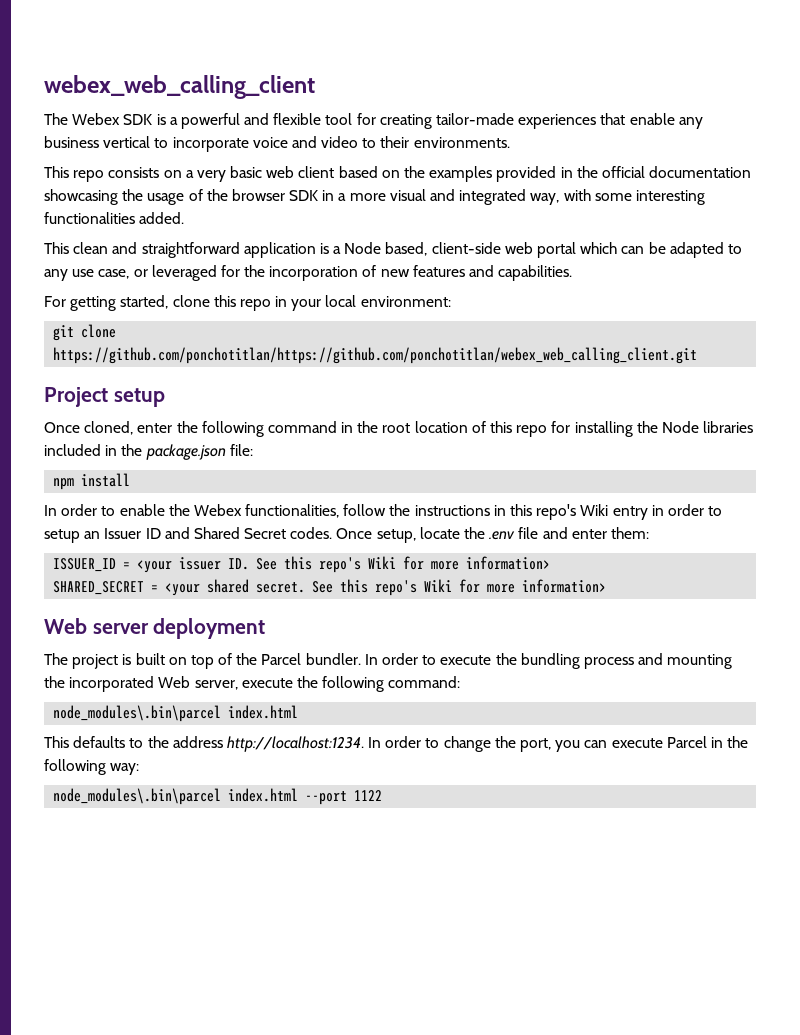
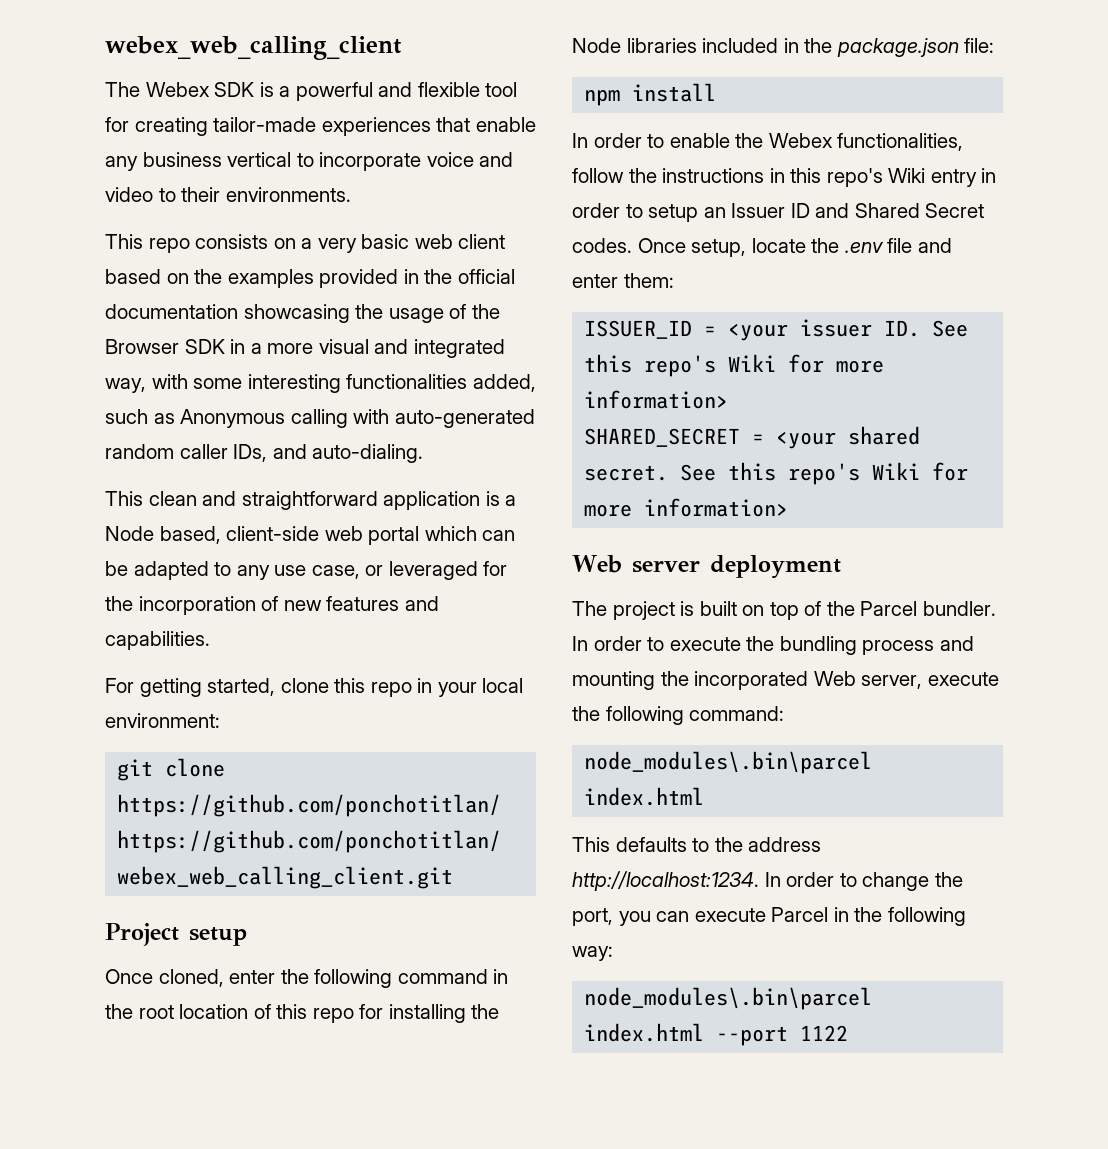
[231,189,285,201] browser -> [105,339,179,354] Browser
[139,212,185,224] added. -> [472,374,536,392] [105,409,535,428] [105,444,424,463] added, such as Anonymous calling with auto-generated random caller IDs, and auto-dialing.

